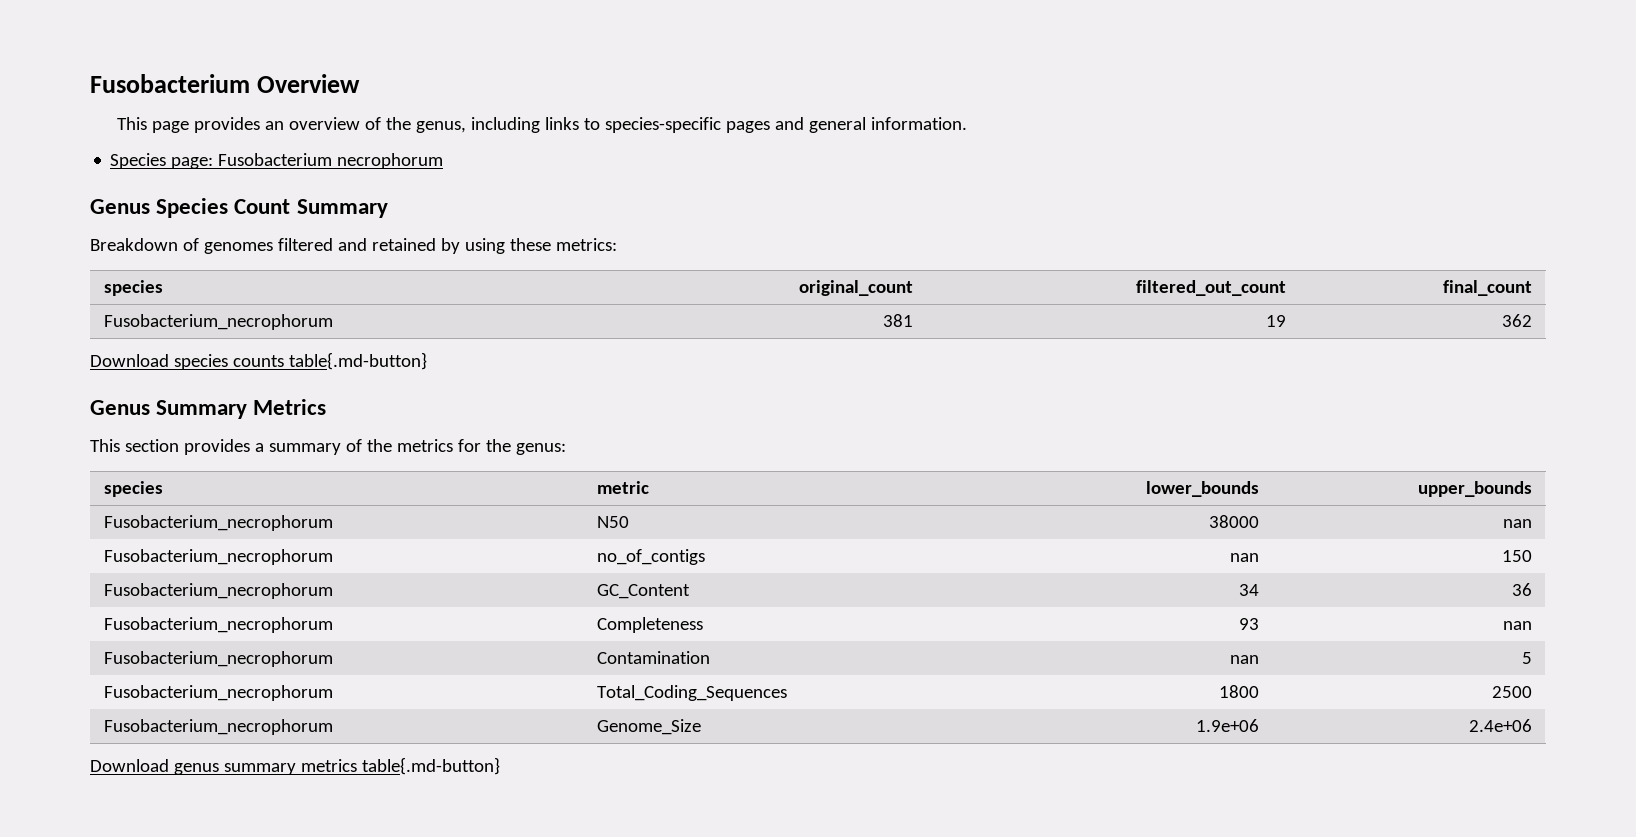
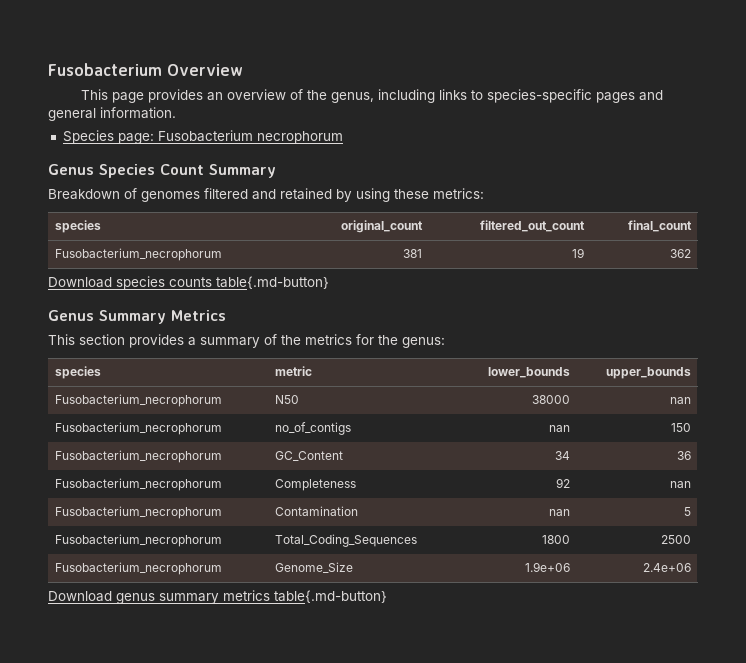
[1239,618,1260,630] 93 -> [556,478,571,488] 92

